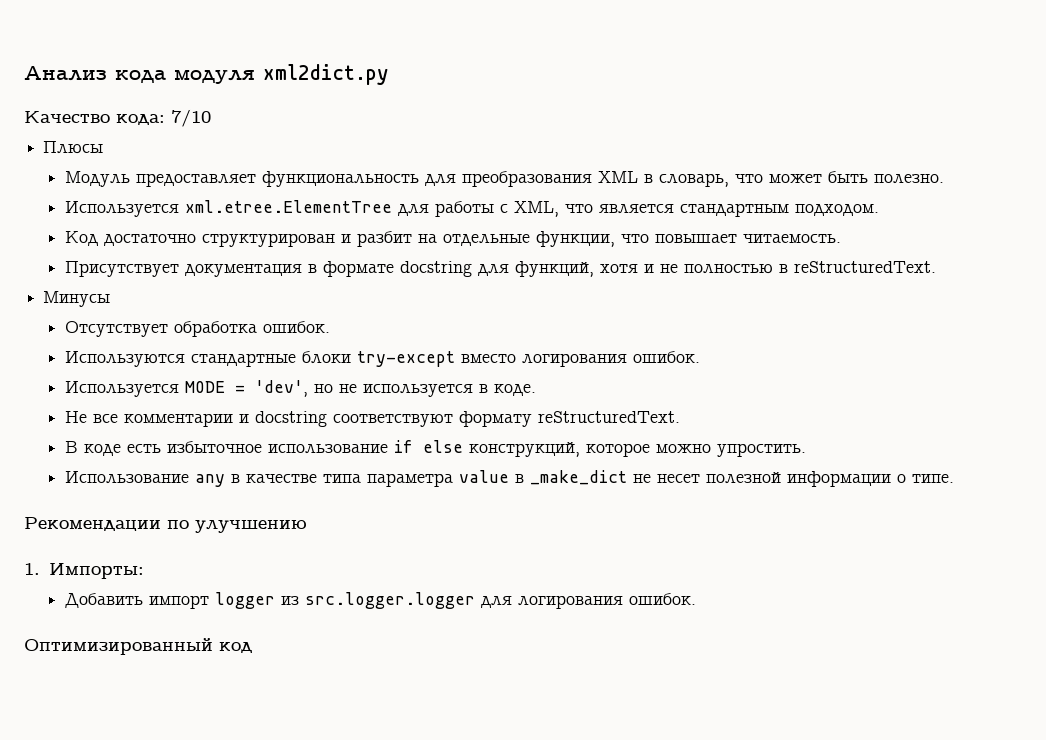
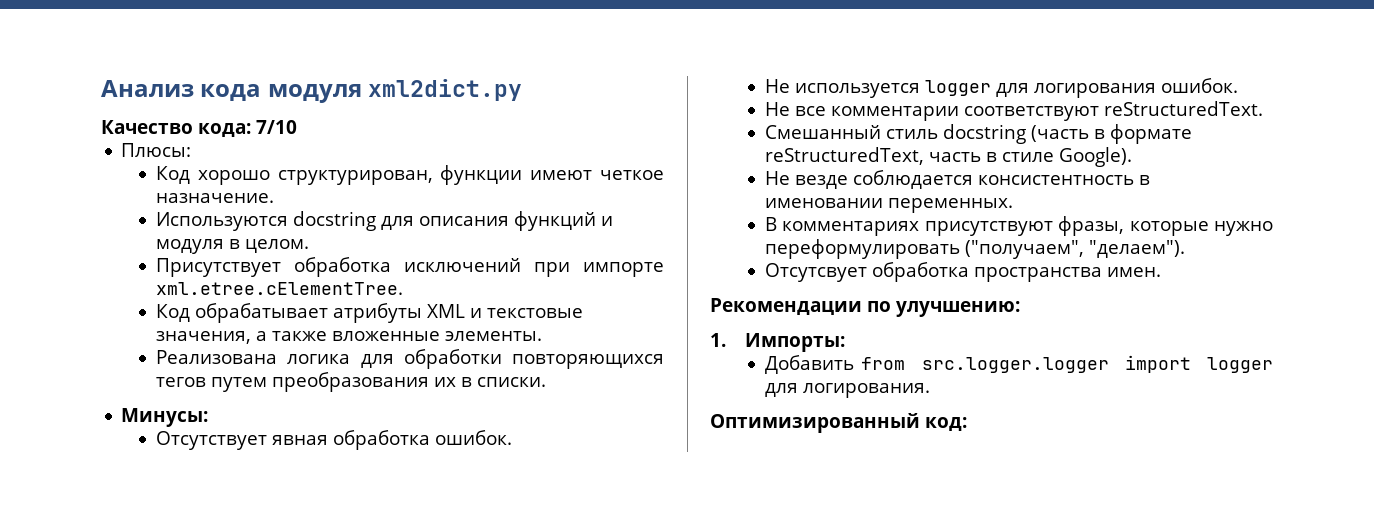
[43,141,104,154] [64,171,944,187] [64,200,879,217] [64,231,841,247] [64,261,936,277] [43,291,111,307] Плюсы // Модуль предоставляет функциональность для преобразования XML в словарь, что может быть полезно. // Используется xml.etree.ElementTree для работы с XML, что является стандартным подходом. // Код достаточно структурирован и разбит на отдельные функции, что повышает читаемость. // Присутствует документация в формате docstring для функций, хотя и не полностью в reStructuredText. // Минусы -> [121,143,192,157] [156,165,664,185] [156,193,275,203] [156,211,614,231] [156,239,310,254] [156,257,664,277] [156,282,404,295] [156,303,584,323] [156,331,543,344] [156,349,664,369] [156,372,547,392] [121,408,209,427] Плюсы: // Код хорошо структурирован, функции имеют четкое назначение. // Используются docstring для описания функций и модуля в целом. // Присутствует обработка исключений при импорте xml.etree.cElementTree. // Код обрабатывает атрибуты XML и текстовые значения, а также вложенные элементы. // Реализована логика для обработки повторяющихся тегов путем преобразования их в списки. // Минусы:
(168, 329) none -> [272,435,329,445] явная
[64,351,700,367] [64,380,536,397] [64,411,680,427] [64,440,806,457] [64,470,954,487] Используются стандартные блоки try-except вместо логирования ошибок. // Используется MODE = 'dev', но не используется в коде. // Не все комментарии и docstring соответствуют формату reStructuredText. // В коде есть избыточное использование if else конструкций, которое можно упростить. // Использование any в качестве типа параметра value в _make_dict не несет полезной информации о типе. -> [765,78,1239,98] [765,101,1264,121] [765,124,1193,144] [765,147,1132,167] [765,170,1151,189] [765,198,1014,213] [765,216,1273,236] [765,239,1186,259] [765,262,1162,282] Не используется logger для логирования ошибок. // Не все комментарии соответствуют reStructuredText. // Смешанный стиль docstring (часть в формате reStructuredText, часть в стиле Google). // Не везде соблюдается консистентность в именовании переменных. // В комментариях присутствуют фразы, которые нужно переформулировать ("получаем", "делаем"). // Отсутсвует обработка пространства имен.
[195,520,307,533] улучшению -> [896,301,1020,317] улучшению:
[148,592,696,609] импорт logger из src.logger.logger для логирования ошибок. -> [861,355,1273,373] [765,383,931,398] from src.logger.logger import logger для логирования.
[219,642,252,653] код -> [925,417,967,431] код:

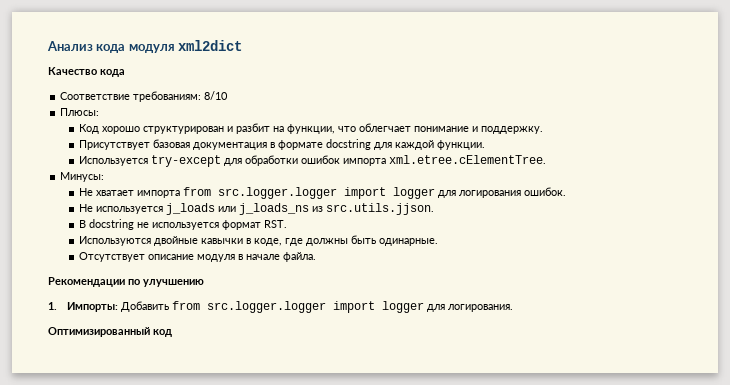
[368,79,523,101] xml2dict.py -> [178,40,243,51] xml2dict
[198,120,297,137] кода: 7/10 -> [100,69,125,77] [60,91,229,102] кода // Соответствие требованиям: 8/10
[277,165,664,185] [156,193,275,203] [156,211,614,231] [156,239,310,254] [156,257,664,277] [156,282,404,295] [156,303,584,323] [156,331,543,344] [156,349,664,369] [156,372,547,392] [121,408,209,427] [156,430,513,450] [765,79,921,98] структурирован, функции имеют четкое назначение. // Используются docstring для описания функций и модуля в целом. // Присутствует обработка исключений при импорте xml.etree.cElementTree. // Код обрабатывает атрибуты XML и текстовые значения, а также вложенные элементы. // Реализована логика для обработки повторяющихся тегов путем преобразования их в списки. // Минусы: // Отсутствует явная обработка ошибок. // Не используется -> [142,123,543,134] [78,139,485,150] [78,155,546,167] [60,172,105,182] [78,187,386,199] структурирован и разбит на функции, что облегчает понимание и поддержку. // Присутствует базовая документация в формате docstring для каждой функции. // Используется try-except для обработки ошибок импорта xml.etree.cElementTree. // Минусы: // Не хватает импорта from src.logger.logger import
[795,101,1264,121] [765,124,1193,144] [765,147,1132,167] [765,170,1151,189] [765,198,1014,213] [765,216,1273,236] [765,239,1186,259] [765,262,1162,282] все комментарии соответствуют reStructuredText. // Смешанный стиль docstring (часть в формате reStructuredText, часть в стиле Google). // Не везде соблюдается консистентность в именовании переменных. // В комментариях присутствуют фразы, которые нужно переформулировать ("получаем", "делаем"). // Отсутсвует обработка пространства имен. -> [95,203,434,215] [78,219,287,230] [78,235,438,246] [78,252,316,262] используется j_loads или j_loads_ns из src.utils.jjson. // В docstring не используется формат RST. // Используются двойные кавычки в коде, где должны быть одинарные. // Отсутствует описание модуля в начале файла.
[896,301,1020,317] улучшению: -> [143,279,204,287] улучшению
(845, 342) // -> (118, 307) none
[925,417,967,431] код: -> [153,329,172,337] код

